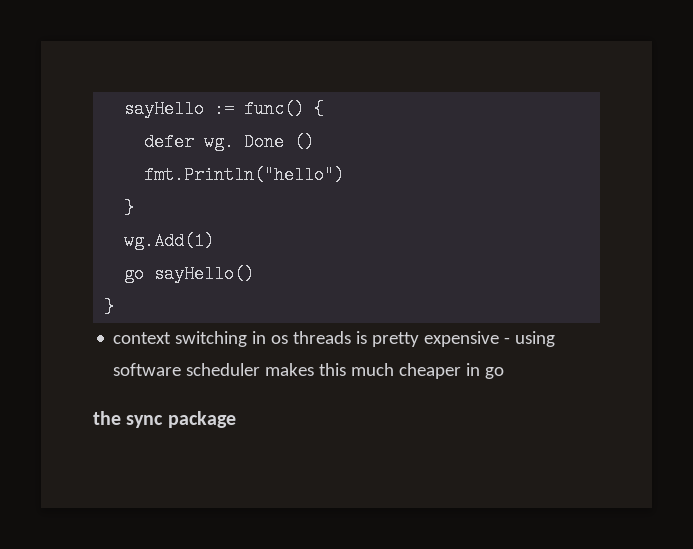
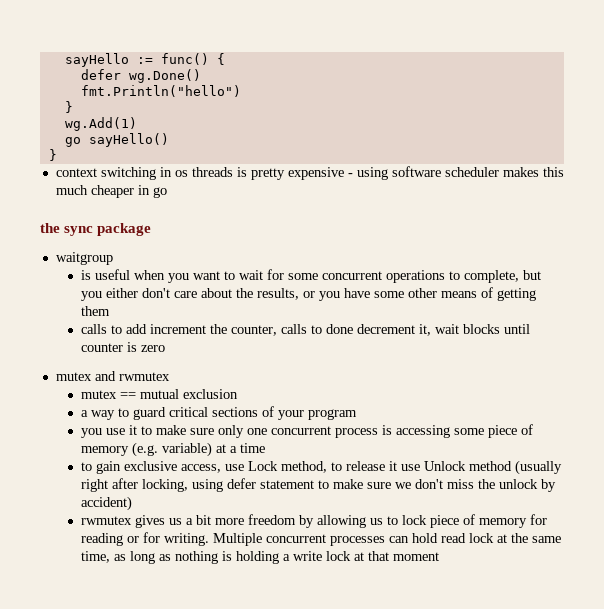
[204,133,315,151] wg. Done () -> [128,69,201,83] wg.Done()
(236, 419) none -> [55,252,113,265] [81,269,542,283] [81,287,537,301] [81,306,111,316] [81,324,531,336] [81,342,166,352] [55,371,170,381] [81,389,239,399] [81,406,358,420] [81,424,534,438] [81,442,266,457] [81,460,563,475] [81,478,557,492] [81,496,133,511] [81,514,548,528] [81,532,562,546] [81,551,440,564] // waitgroup // is useful when you want to wait for some concurrent operations to complete, but you either don't care about the results, or you have some other means of getting them // calls to add increment the counter, calls to done decrement it, wait blocks until counter is zero // mutex and rwmutex // mutex == mutual exclusion // a way to guard critical sections of your program // you use it to make sure only one concurrent process is accessing some piece of memory (e.g. variable) at a time // to gain exclusive access, use Lock method, to release it use Unlock method (usually right after locking, using defer statement to make sure we don't miss the unlock by accident) // rwmutex gives us a bit more freedom by allowing us to lock piece of memory for reading or for writing. Multiple concurrent processes can hold read lock at the same time, as long as nothing is holding a write lock at that moment

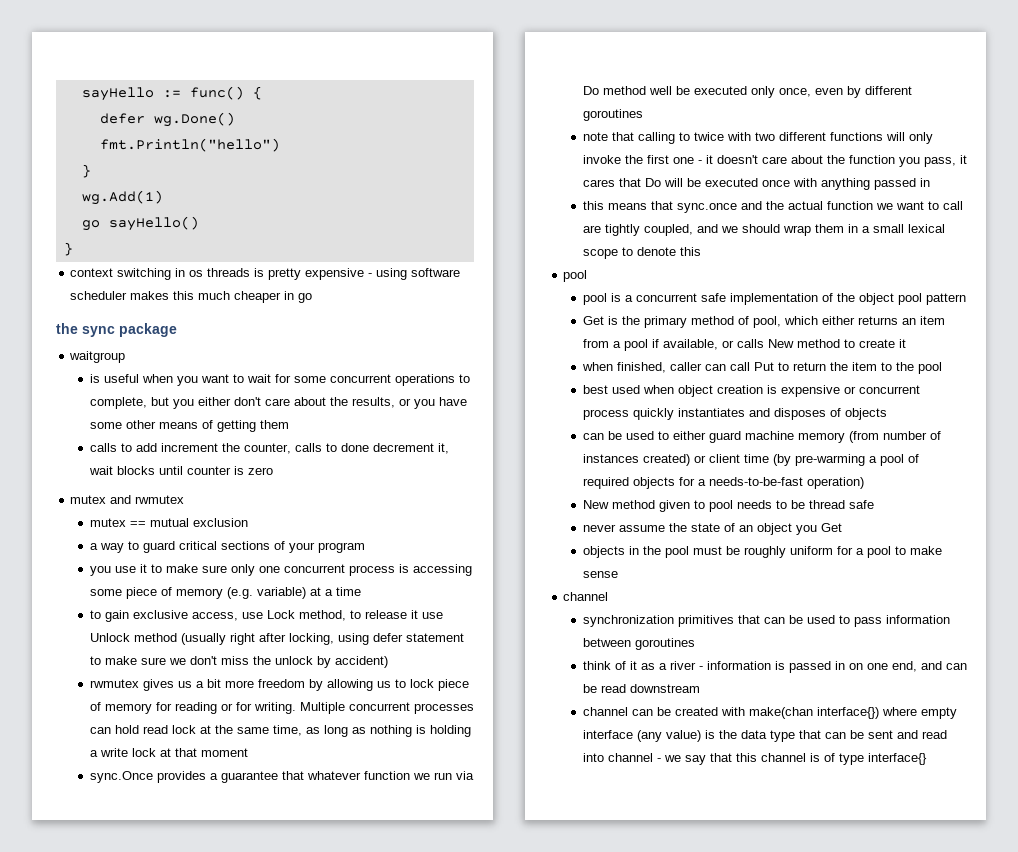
(440, 556) none -> [89,771,474,783] [582,86,912,98] [582,109,643,121] [582,132,933,144] [582,155,967,167] [582,178,930,190] [582,201,963,213] [582,224,945,236] [582,247,701,259] [563,270,588,282] [582,293,966,305] [582,316,945,328] [582,339,906,351] [581,362,942,374] [582,385,920,397] [582,408,887,420] [582,431,941,443] [582,454,919,466] [582,477,864,489] [582,500,874,512] [582,523,842,535] [582,546,942,558] [582,571,618,578] [563,592,609,601] [582,615,950,627] [582,638,695,650] [582,661,967,673] [582,684,700,693] [582,707,957,719] [582,730,947,742] [582,753,927,765] // sync.Once provides a guarantee that whatever function we run via Do method well be executed only once, even by different goroutines // note that calling to twice with two different functions will only invoke the first one - it doesn't care about the function you pass, it cares that Do will be executed once with anything passed in // this means that sync.once and the actual function we want to call are tightly coupled, and we should wrap them in a small lexical scope to denote this // pool // pool is a concurrent safe implementation of the object pool pattern // Get is the primary method of pool, which either returns an item from a pool if available, or calls New method to create it // when finished, caller can call Put to return the item to the pool // best used when object creation is expensive or concurrent process quickly instantiates and disposes of objects // can be used to either guard machine memory (from number of instances created) or client time (by pre-warming a pool of required objects for a needs-to-be-fast operation) // New method given to pool needs to be thread safe // never assume the state of an object you Get // objects in the pool must be roughly uniform for a pool to make sense // channel // synchronization primitives that can be used to pass information between goroutines // think of it as a river - information is passed in on one end, and can be read downstream // channel can be created with make(chan interface{}) where empty interface (any value) is the data type that can be sent and read into channel - we say that this channel is of type interface{}

